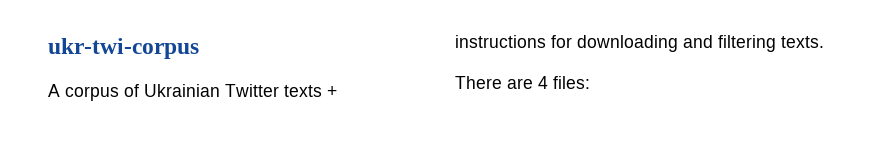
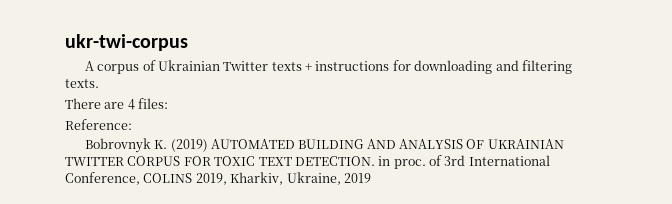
(590, 82) none -> [65,119,132,130] [84,138,564,153] [65,155,550,169] [65,172,371,185] // Reference: // Bobrovnyk K. (2019) AUTOMATED BUILDING AND ANALYSIS OF UKRAINIAN TWITTER CORPUS FOR TOXIC TEXT DETECTION. in proc. of 3rd International Conference, COLINS 2019, Kharkiv, Ukraine, 2019

